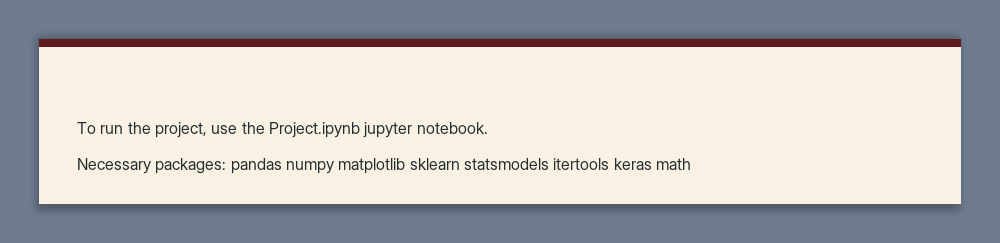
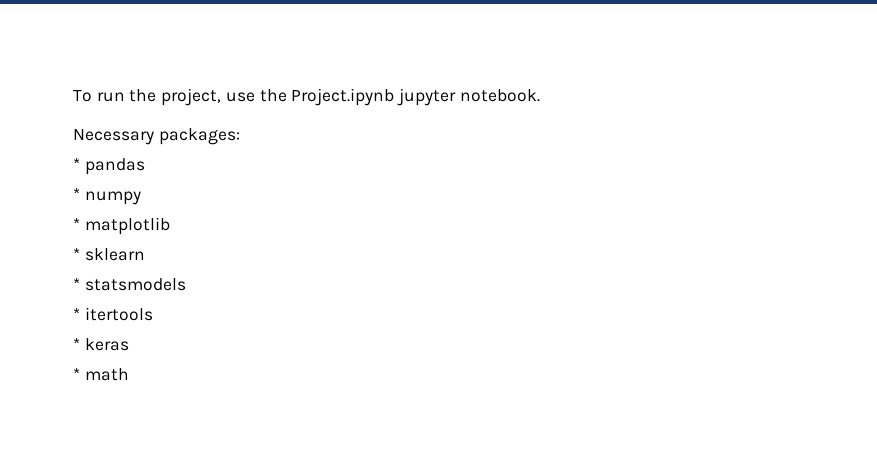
(227, 166) none -> [73,158,80,170] // *
(282, 166) none -> [73,188,80,200] // *
(334, 167) none -> [73,218,80,230] // *
(406, 166) none -> [73,248,80,260] // *
(460, 164) none -> [73,278,80,290] // *
(549, 164) none -> [73,308,80,320] // *
(610, 164) none -> [73,338,80,350] // *
(652, 164) none -> [73,368,80,380] // *

